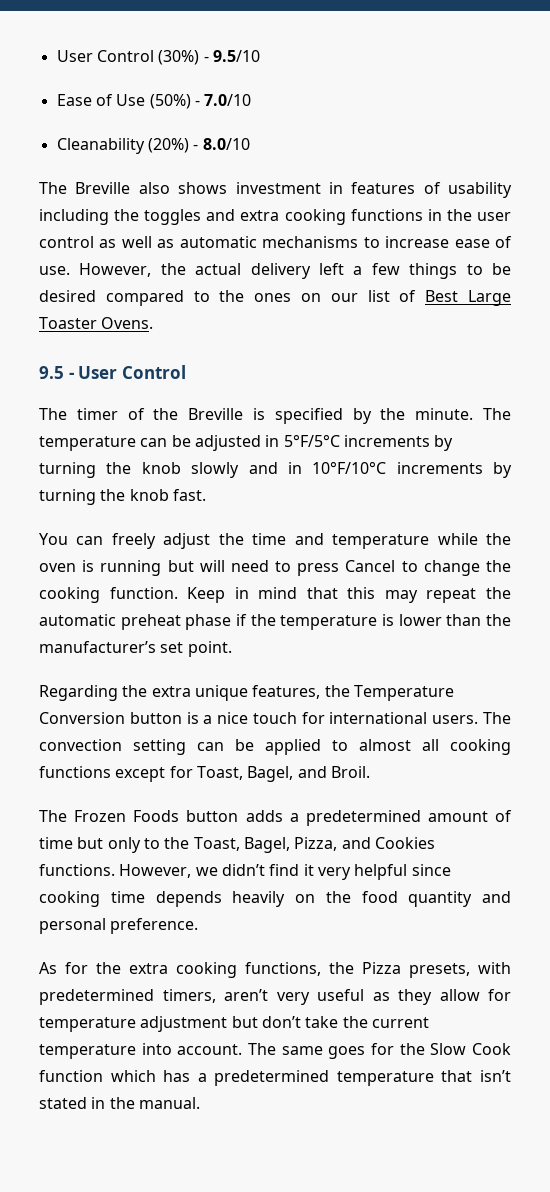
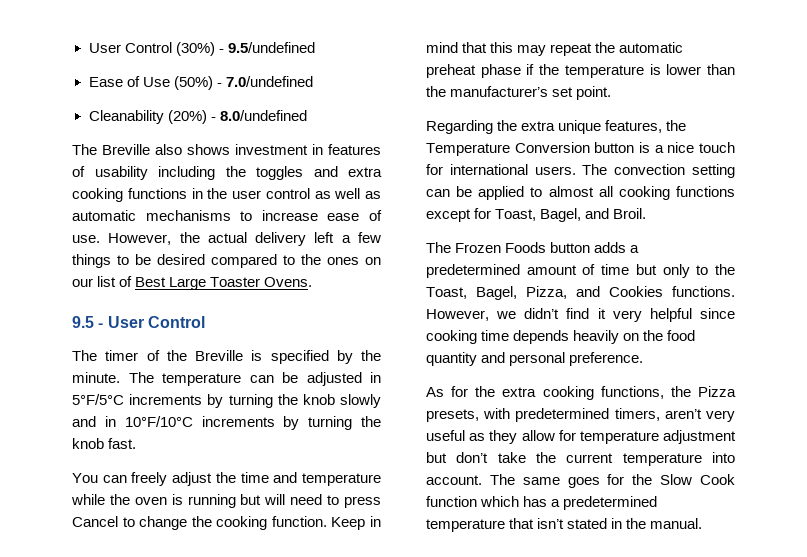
[212,50,260,62] 9.5/10 -> [227,42,315,53] 9.5/undefined
[204,94,252,106] 7.0/10 -> [225,76,313,87] 7.0/undefined
[202,138,250,150] 8.0/10 -> [219,110,307,121] 8.0/undefined

